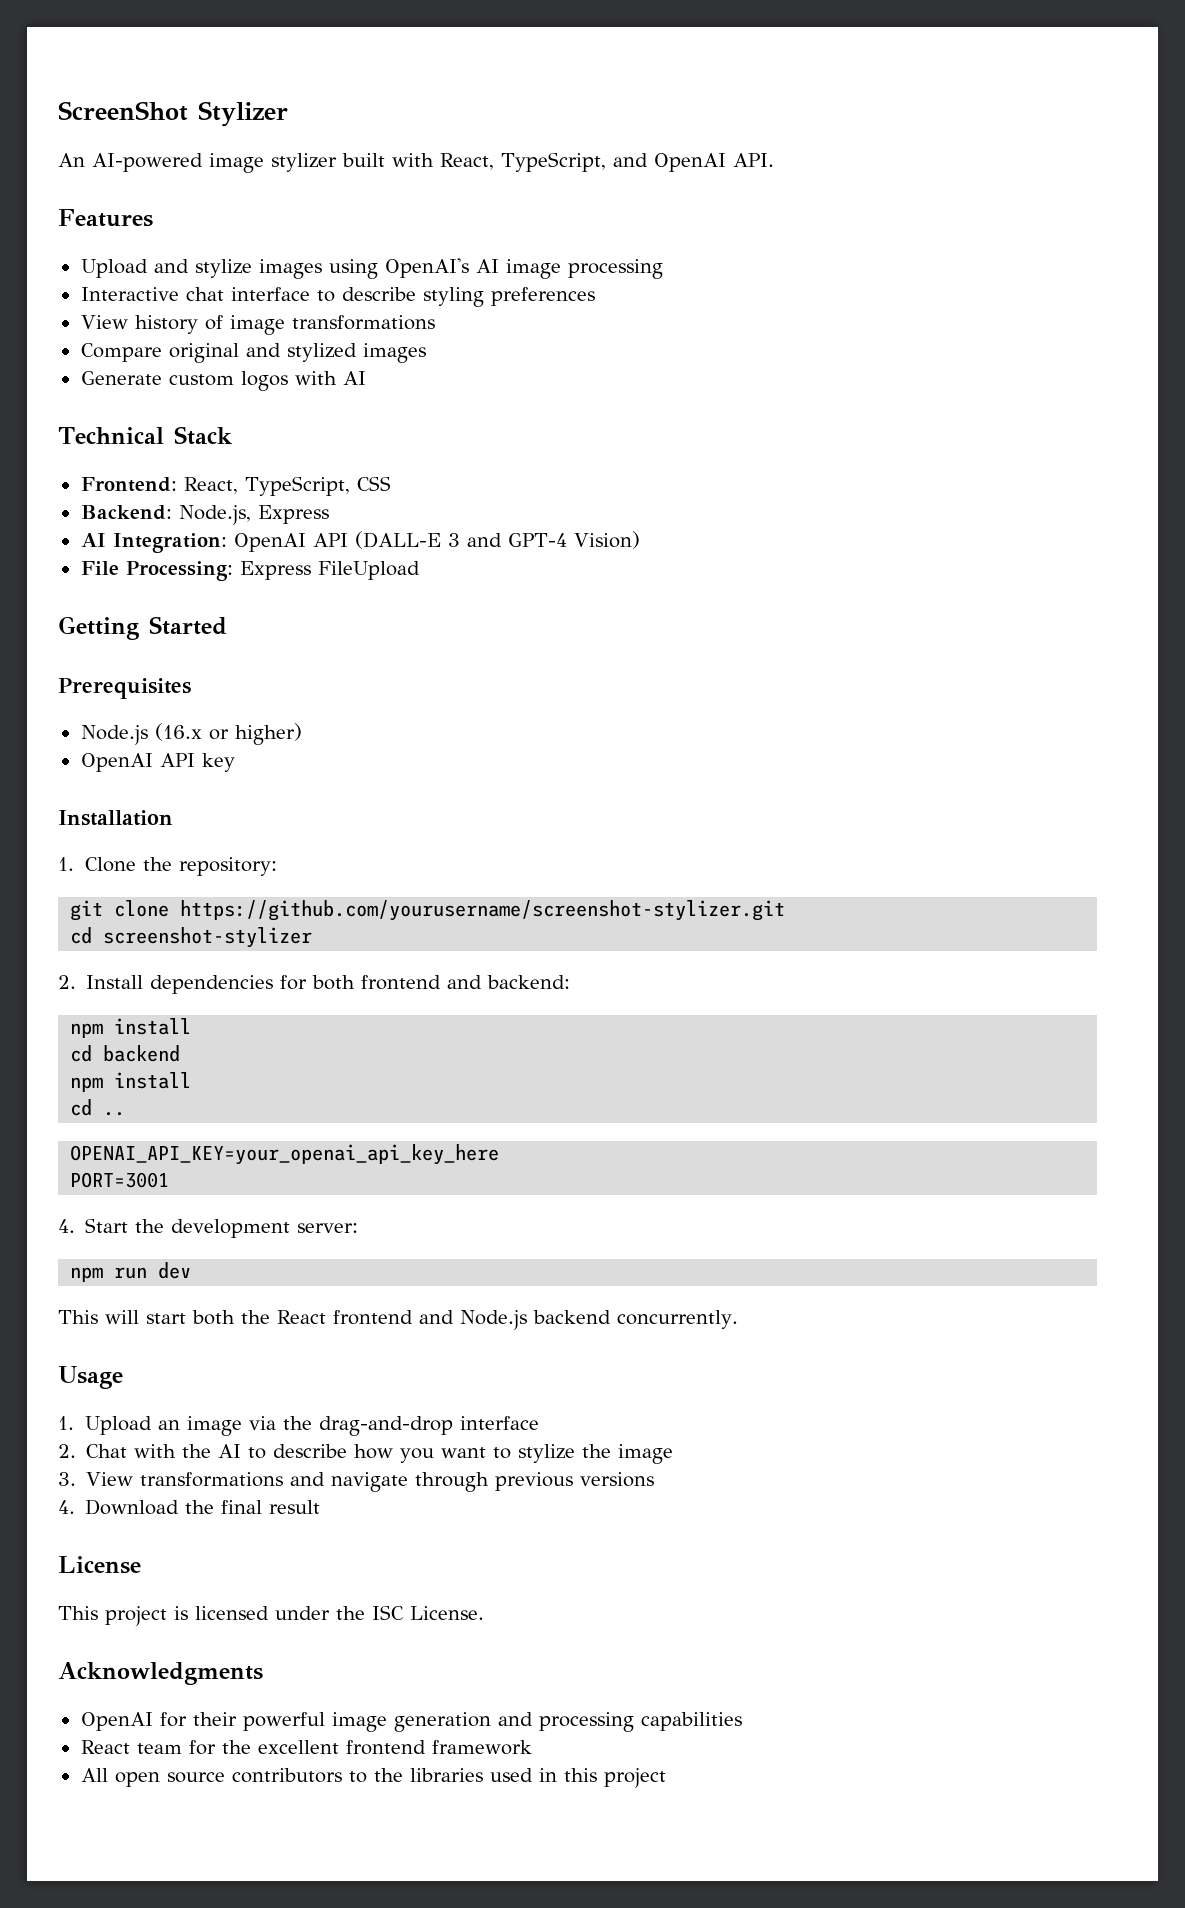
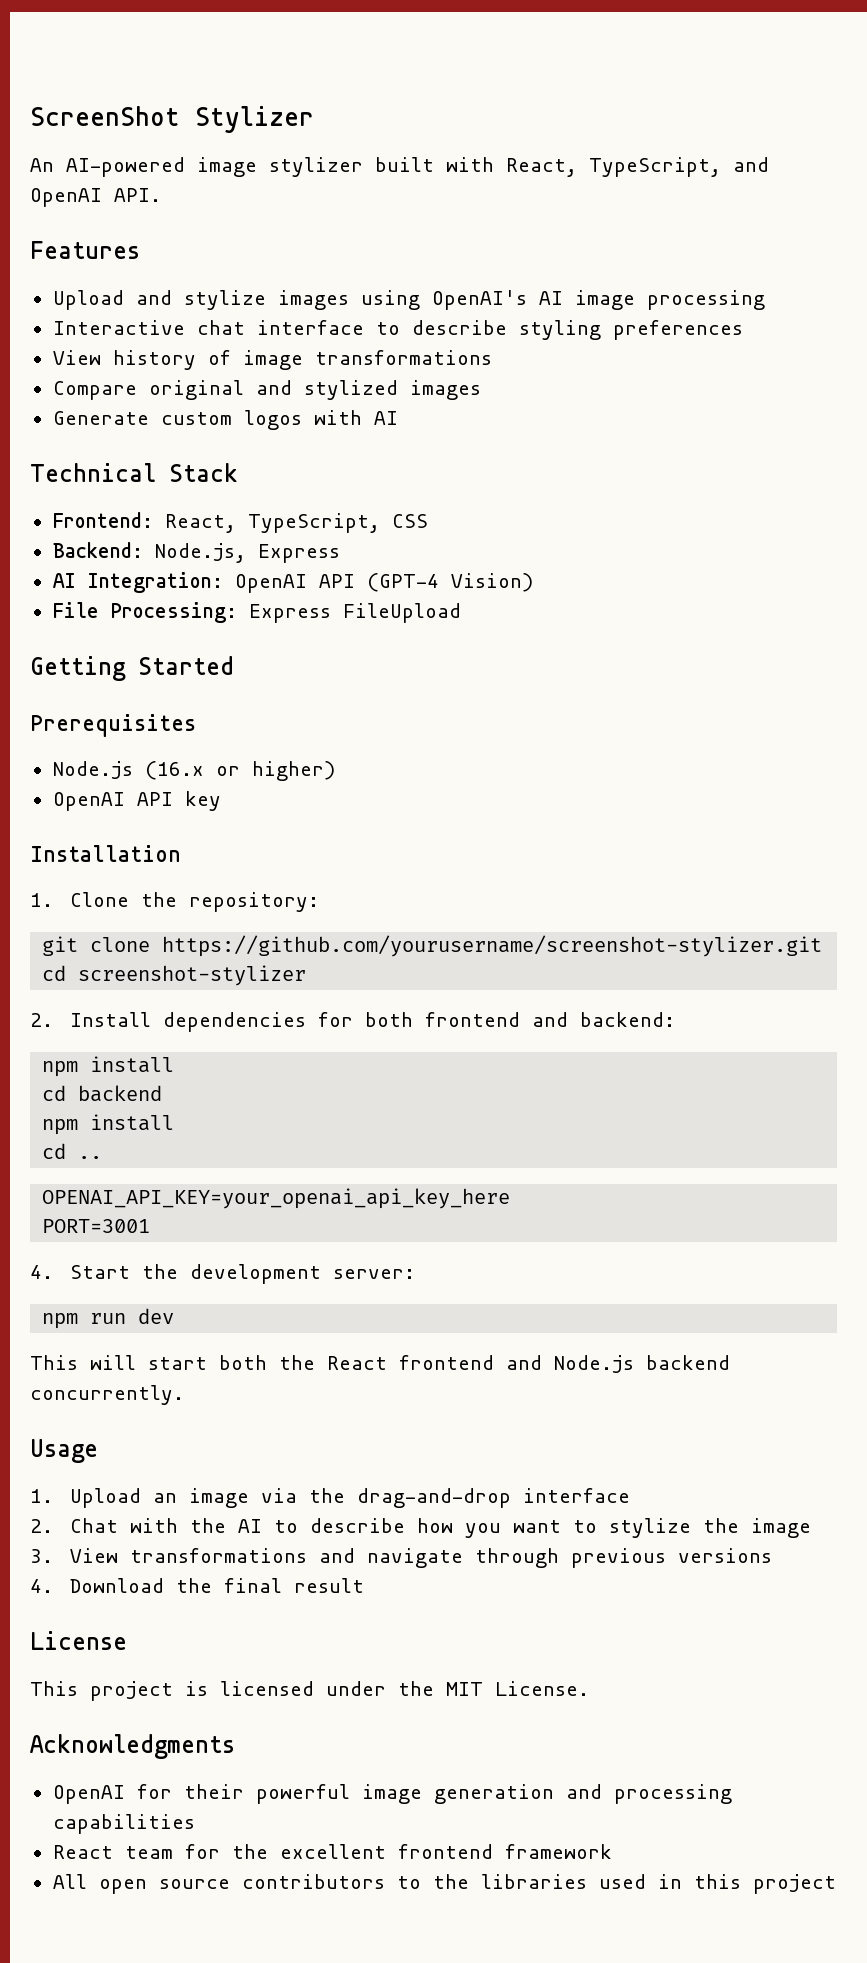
[354,531,567,549] (DALL-E 3 and GPT-4 -> [366,573,439,592] (GPT-4
[372,1605,404,1620] ISC -> [446,1682,483,1696] MIT

